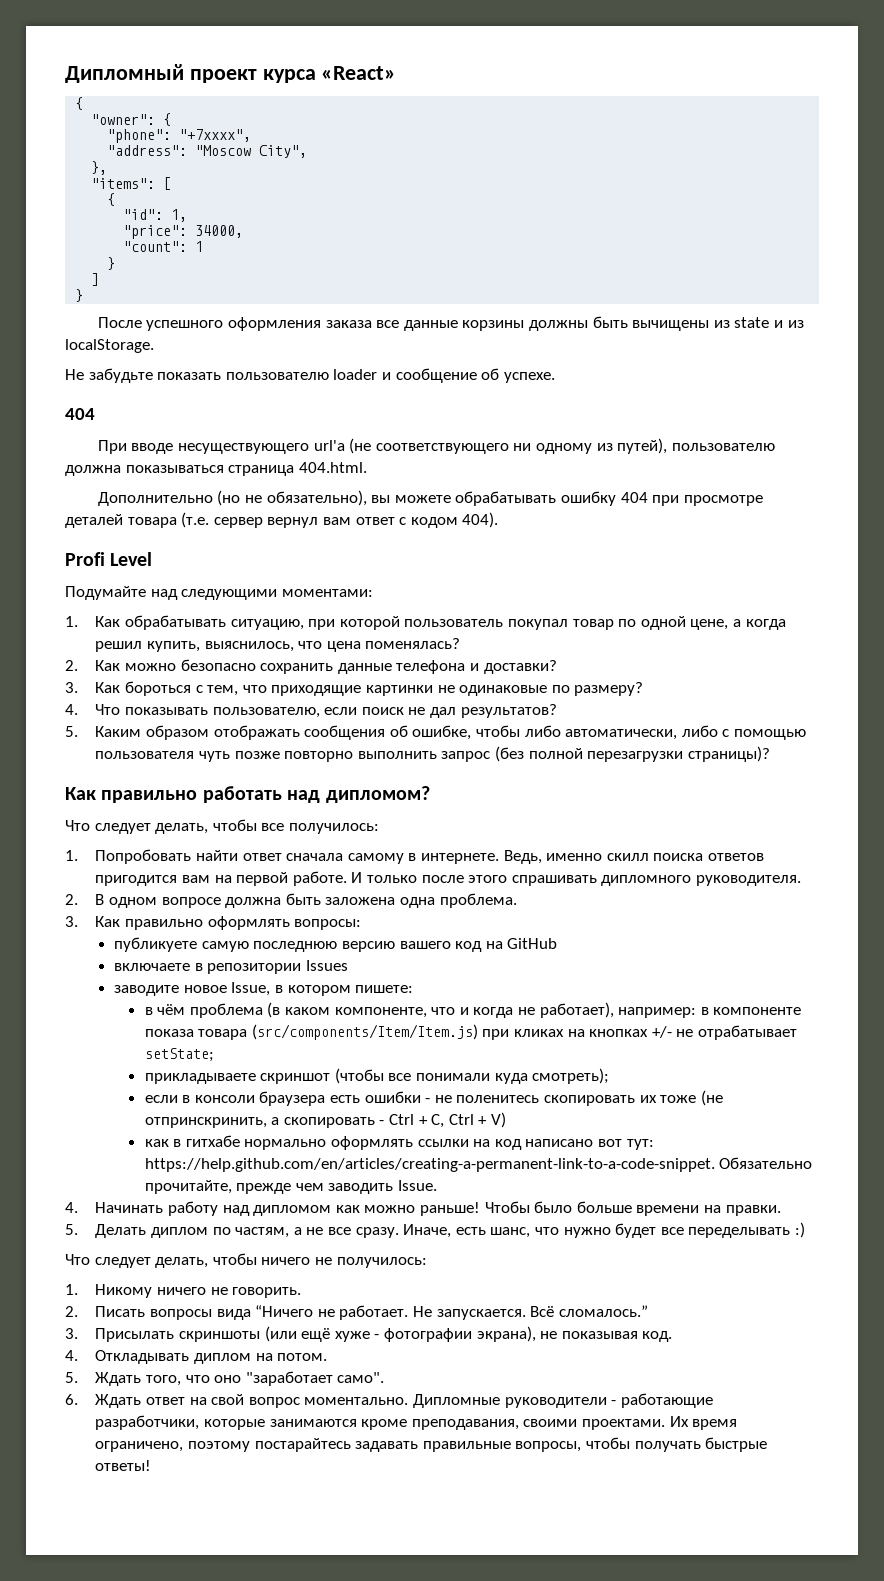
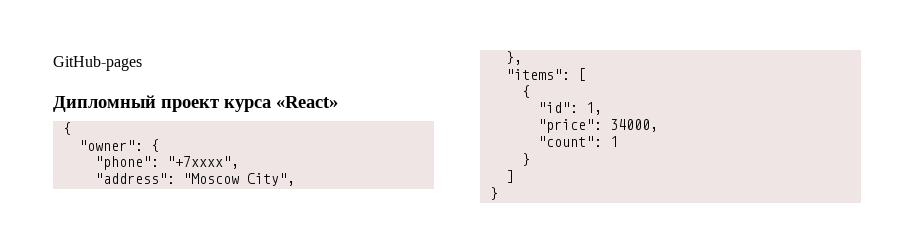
(65, 73) none -> [53,56,142,71] GitHub-pages //
[97,316,804,331] [65,339,154,353] [65,368,555,383] [65,408,95,420] [97,438,775,454] [65,462,367,476] [97,490,763,506] [65,512,499,528] [65,552,153,566] [65,586,373,600] [65,615,786,630] [95,638,461,652] [65,659,557,674] [65,681,644,696] [65,704,557,718] [65,725,806,740] [95,746,770,762] [65,786,430,803] [65,819,379,834] [65,849,764,864] [95,871,801,886] [65,893,517,908] [65,916,362,930] [114,937,558,952] [114,960,348,974] [114,982,414,996] [144,1002,802,1018] [144,1024,797,1040] [144,1048,214,1062] [144,1068,610,1084] [144,1090,723,1106] [144,1112,506,1128] [144,1135,654,1150] [144,1157,813,1172] [144,1180,438,1194] [65,1201,781,1216] [65,1222,805,1238] [65,1253,427,1268] [65,1284,302,1298] [65,1305,648,1320] [65,1326,673,1342] [65,1350,328,1364] [65,1371,385,1386] [65,1393,713,1408] [95,1415,738,1430] [95,1437,768,1452] [95,1460,152,1471] // После успешного оформления заказа все данные корзины должны быть вычищены из state и из localStorage. // Не забудьте показать пользователю loader и сообщение об успехе. // 404 // При вводе несуществующего url'а (не соответствующего ни одному из путей), пользователю должна показываться страница 404.html. // Дополнительно (но не обязательно), вы можете обрабатывать ошибку 404 при просмотре деталей товара (т.е. сервер вернул вам ответ с кодом 404). // Profi Level // Подумайте над следующими моментами: // 1. Как обрабатывать ситуацию, при которой пользователь покупал товар по одной цене, а когда решил купить, выяснилось, что цена поменялась? // 2. Как можно безопасно сохранить данные телефона и доставки? // 3. Как бороться с тем, что приходящие картинки не одинаковые по размеру? // 4. Что показывать пользователю, если поиск не дал результатов? // 5. Каким образом отображать сообщения об ошибке, чтобы либо автоматически, либо с помощью пользователя чуть позже повторно выполнить запрос (без полной перезагрузки страницы)? // Как правильно работать над дипломом? // Что следует делать, чтобы все получилось: // 1. Попробовать найти ответ сначала самому в интернете. Ведь, именно скилл поиска ответов пригодится вам на первой работе. И только после этого спрашивать дипломного руководителя. // 2. В одном вопросе должна быть заложена одна проблема. // 3. Как правильно оформлять вопросы: // публикуете самую последнюю версию вашего код на GitHub // включаете в репозитории Issues // заводите новое Issue, в котором пишете: // в чём проблема (в каком компоненте, что и когда не работает), например: в компоненте показа товара (src/components/Item/Item.js) при кликах на кнопках +/- не отрабатывает setState; // прикладываете скриншот (чтобы все понимали куда смотреть); // если в консоли браузера есть ошибки - не поленитесь скопировать их тоже (не отпринскринить, а скопировать - Ctrl + C, Ctrl + V) // как в гитхабе нормально оформлять ссылки на код написано вот тут: https://help.github.com/en/articles/creating-a-permanent-link-to-a-code-snippet. Обязательно прочитайте, прежде чем заводить Issue. // 4. Начинать работу над дипломом как можно раньше! Чтобы было больше времени на правки. // 5. Делать диплом по частям, а не все сразу. Иначе, есть шанс, что нужно будет все переделывать :) // Что следует делать, чтобы ничего не получилось: // 1. Никому ничего не говорить. // 2. Писать вопросы вида “Ничего не работает. Не запускается. Всё сломалось.” // 3. Присылать скриншоты (или ещё хуже - фотографии экрана), не показывая код. // 4. Откладывать диплом на потом. // 5. Ждать того, что оно "заработает само". // 6. Ждать ответ на свой вопрос моментально. Дипломные руководители - работающие разработчики, которые занимаются кроме преподавания, своими проектами. Их время ограничено, поэтому постарайтесь задавать правильные вопросы, чтобы получать быстрые ответы! -> (498, 193) none

